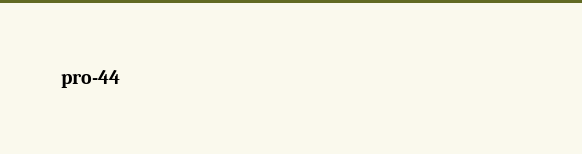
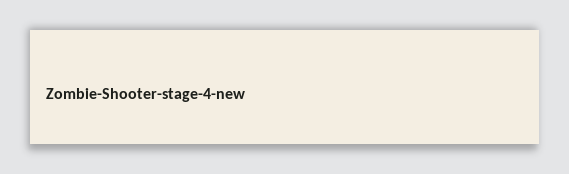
[61,70,120,88] pro-44 -> [46,88,245,102] Zombie-Shooter-stage-4-new

